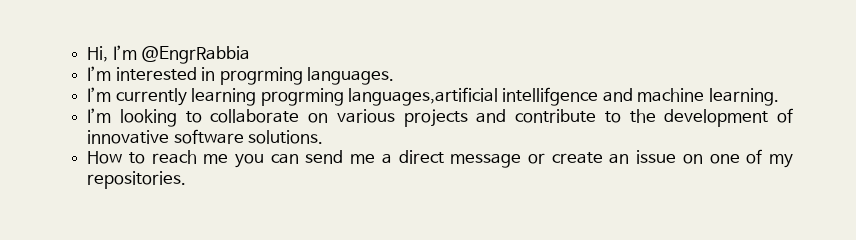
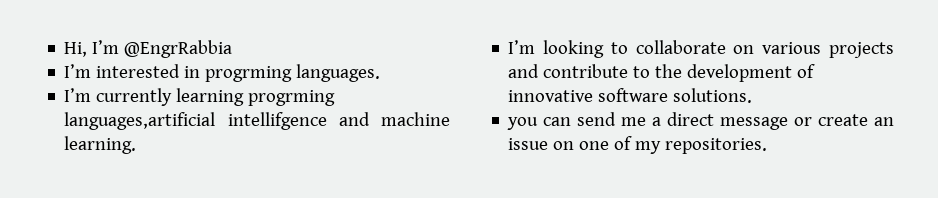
[87,150,229,164] How to reach me -> (753, 95) none

